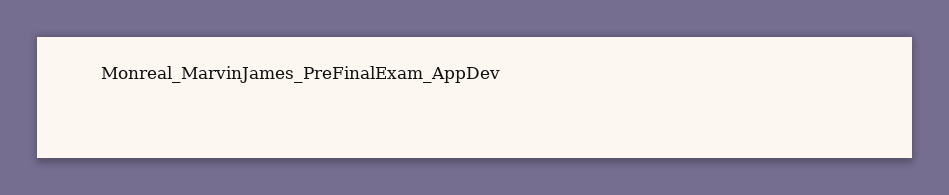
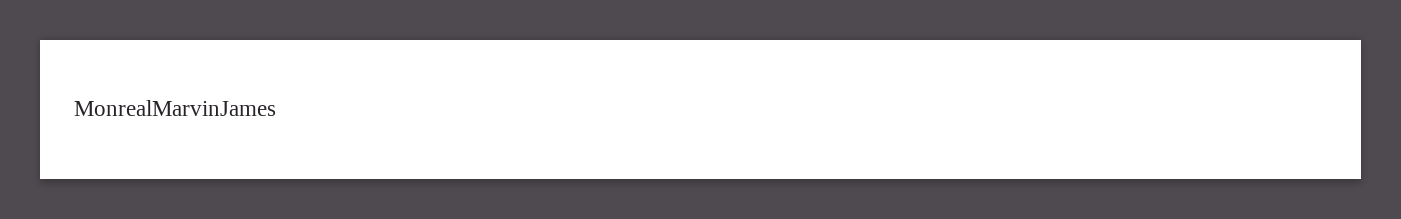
[101,66,500,83] Monreal_MarvinJames_PreFinalExam_AppDev -> [74,100,276,116] MonrealMarvinJames

